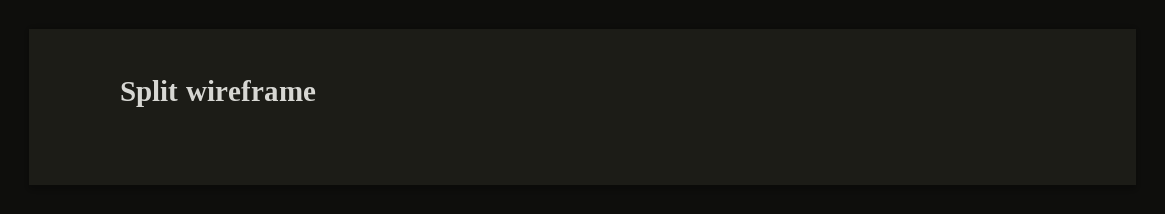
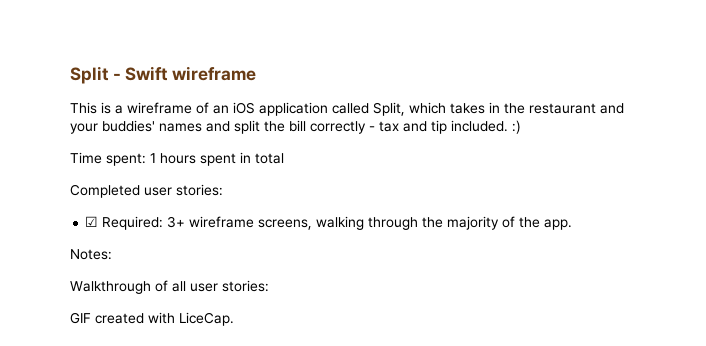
[185,80,316,101] wireframe -> [112,66,257,81] [70,102,624,116] [70,120,521,134] [70,152,284,166] [70,184,223,198] [85,216,573,230] [70,249,112,260] [70,280,269,294] [70,312,234,326] - Swift wireframe // This is a wireframe of an iOS application called Split, which takes in the restaurant and your buddies' names and split the bill correctly - tax and tip included. :) // Time spent: 1 hours spent in total // Completed user stories: // ☑ Required: 3+ wireframe screens, walking through the majority of the app. // Notes: // Walkthrough of all user stories: // GIF created with LiceCap.

